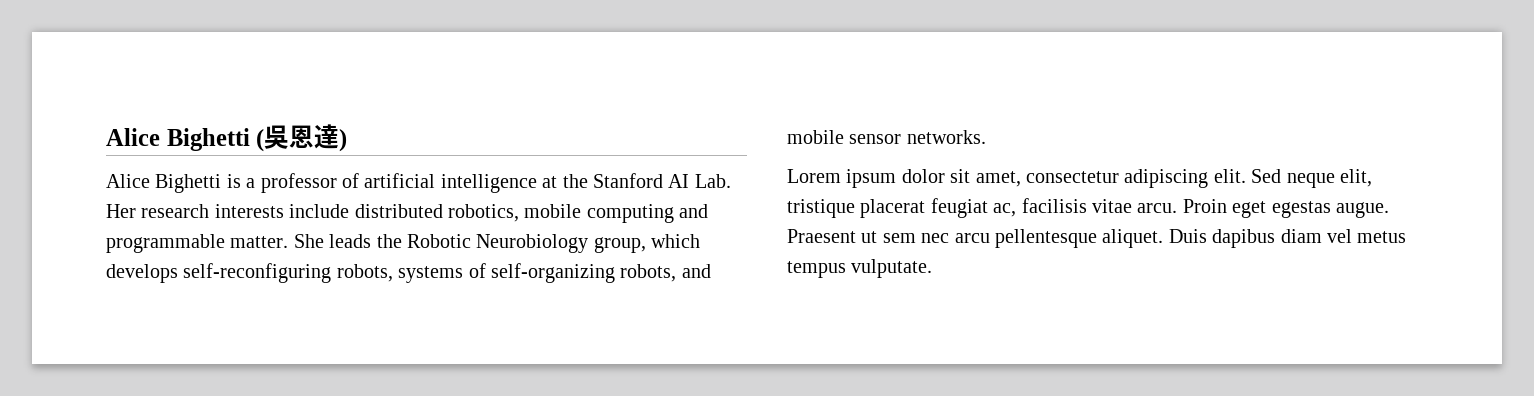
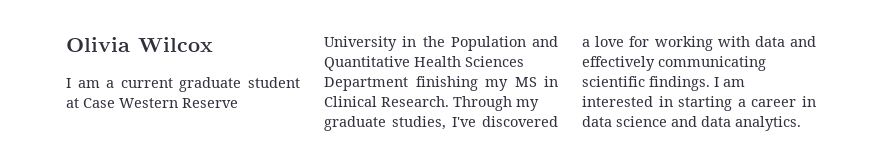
[106,124,348,152] [106,173,731,193] [106,204,709,223] [106,234,701,253] [106,263,711,283] [787,130,986,144] [787,169,1372,188] [787,198,1389,218] [787,229,1407,248] [787,259,933,278] Alice Bighetti (吳恩達) // Alice Bighetti is a professor of artificial intelligence at the Stanford AI Lab. Her research interests include distributed robotics, mobile computing and programmable matter. She leads the Robotic Neurobiology group, which develops self-reconfiguring robots, systems of self-organizing robots, and mobile sensor networks. // Lorem ipsum dolor sit amet, consectetur adipiscing elit. Sed neque elit, tristique placerat feugiat ac, facilisis vitae arcu. Proin eget egestas augue. Praesent ut sem nec arcu pellentesque aliquet. Duis dapibus diam vel metus tempus vulputate. -> [66,37,213,52] [66,77,300,92] [66,98,238,108] [324,36,558,51] [324,56,524,71] [324,76,558,91] [324,96,539,111] [324,116,558,131] [582,36,816,51] [582,56,766,71] [582,76,745,91] [582,96,816,111] [582,116,801,131] Olivia Wilcox // I am a current graduate student at Case Western Reserve University in the Population and Quantitative Health Sciences Department finishing my MS in Clinical Research. Through my graduate studies, I've discovered a love for working with data and effectively communicating scientific findings. I am interested in starting a career in data science and data analytics.

